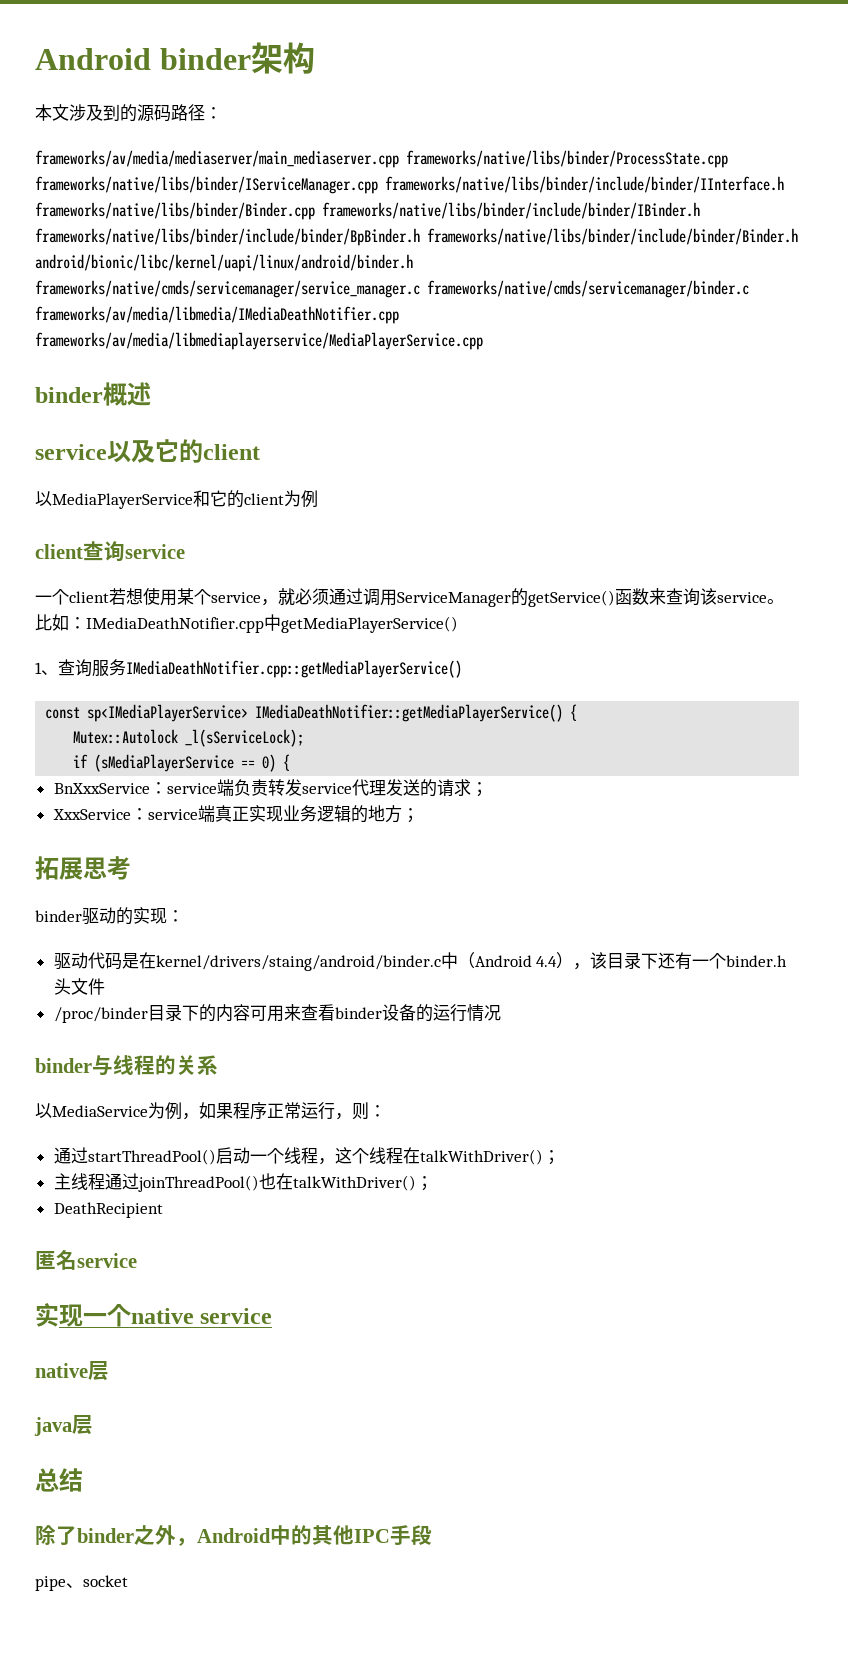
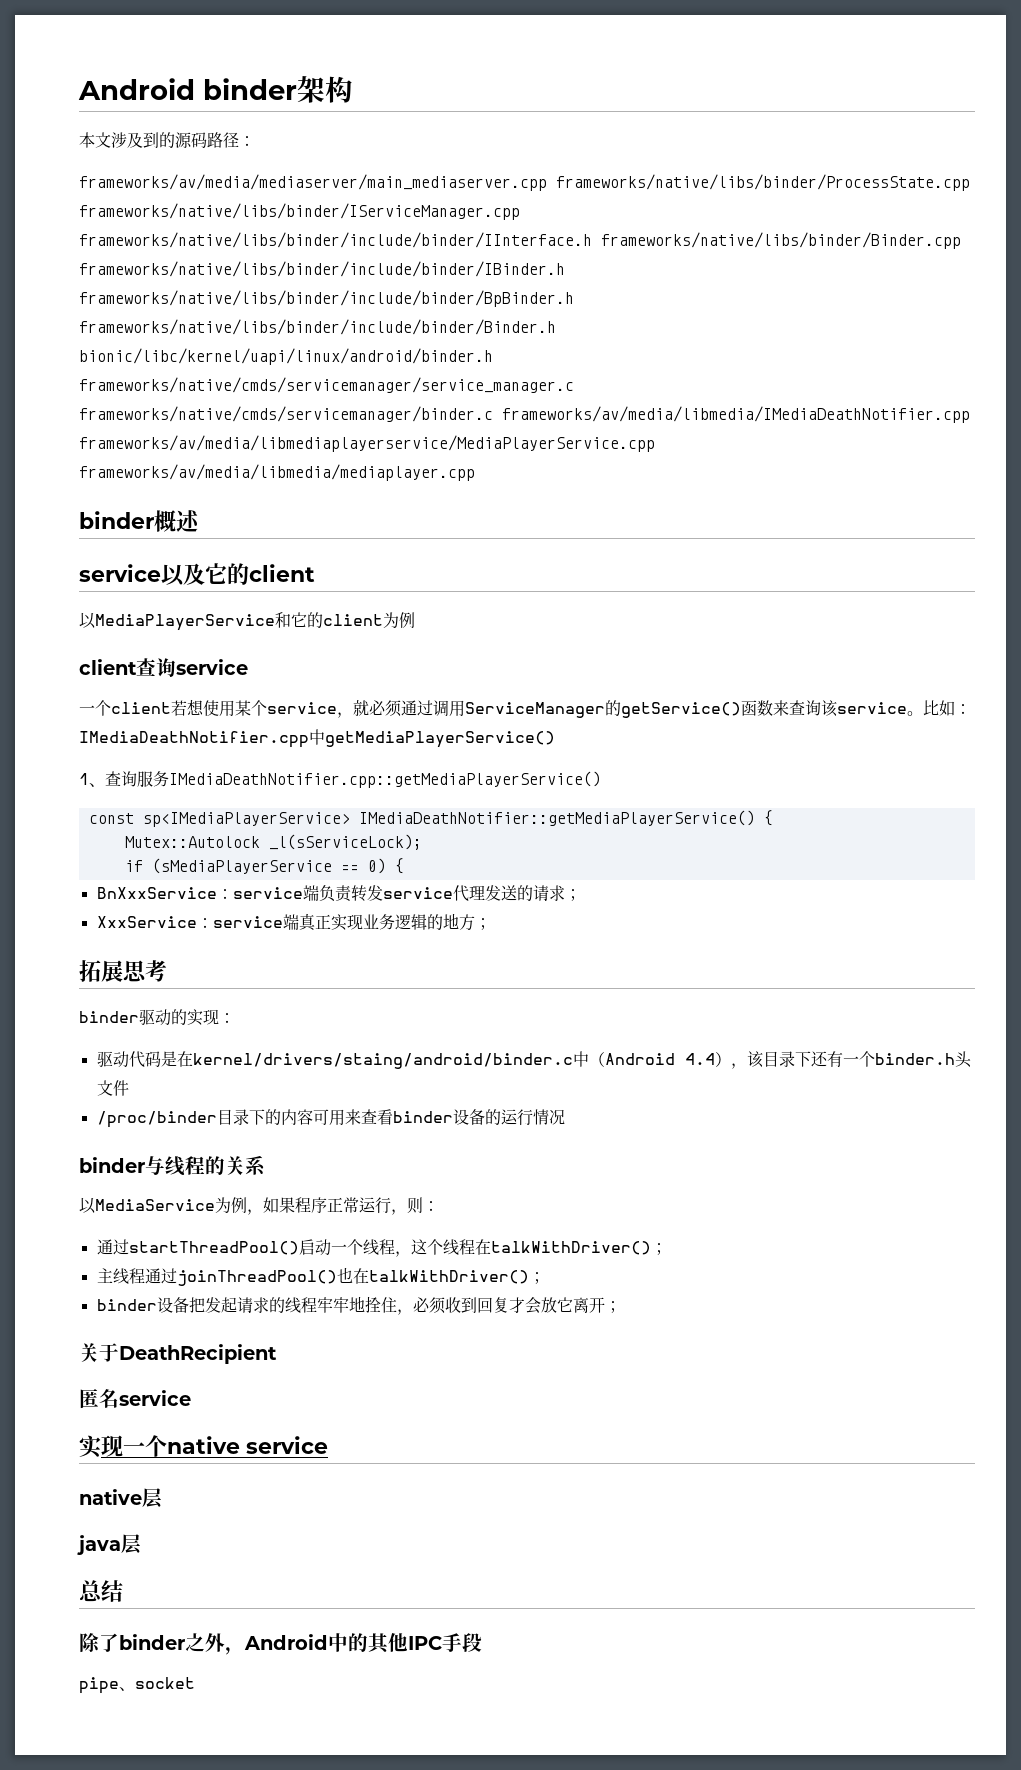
[35,254,413,272] android/bionic/libc/kernel/uapi/linux/android/binder.h -> [79,348,493,365] bionic/libc/kernel/uapi/linux/android/binder.h
(483, 341) none -> [79,464,475,481] frameworks/av/media/libmedia/mediaplayer.cpp
(433, 1183) none -> [96,1296,621,1315] [79,1343,119,1362] binder设备把发起请求的线程牢牢地拴住，必须收到回复才会放它离开； // 关于

